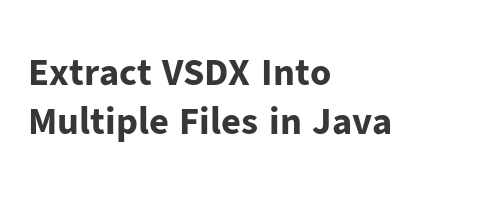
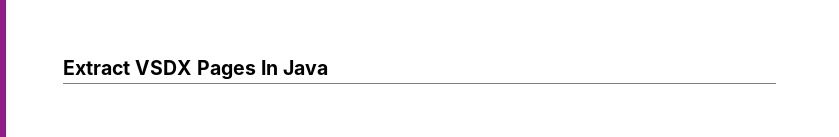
[260,60,331,85] [28,106,302,142] Into Multiple Files in -> [196,60,278,80] Pages In

